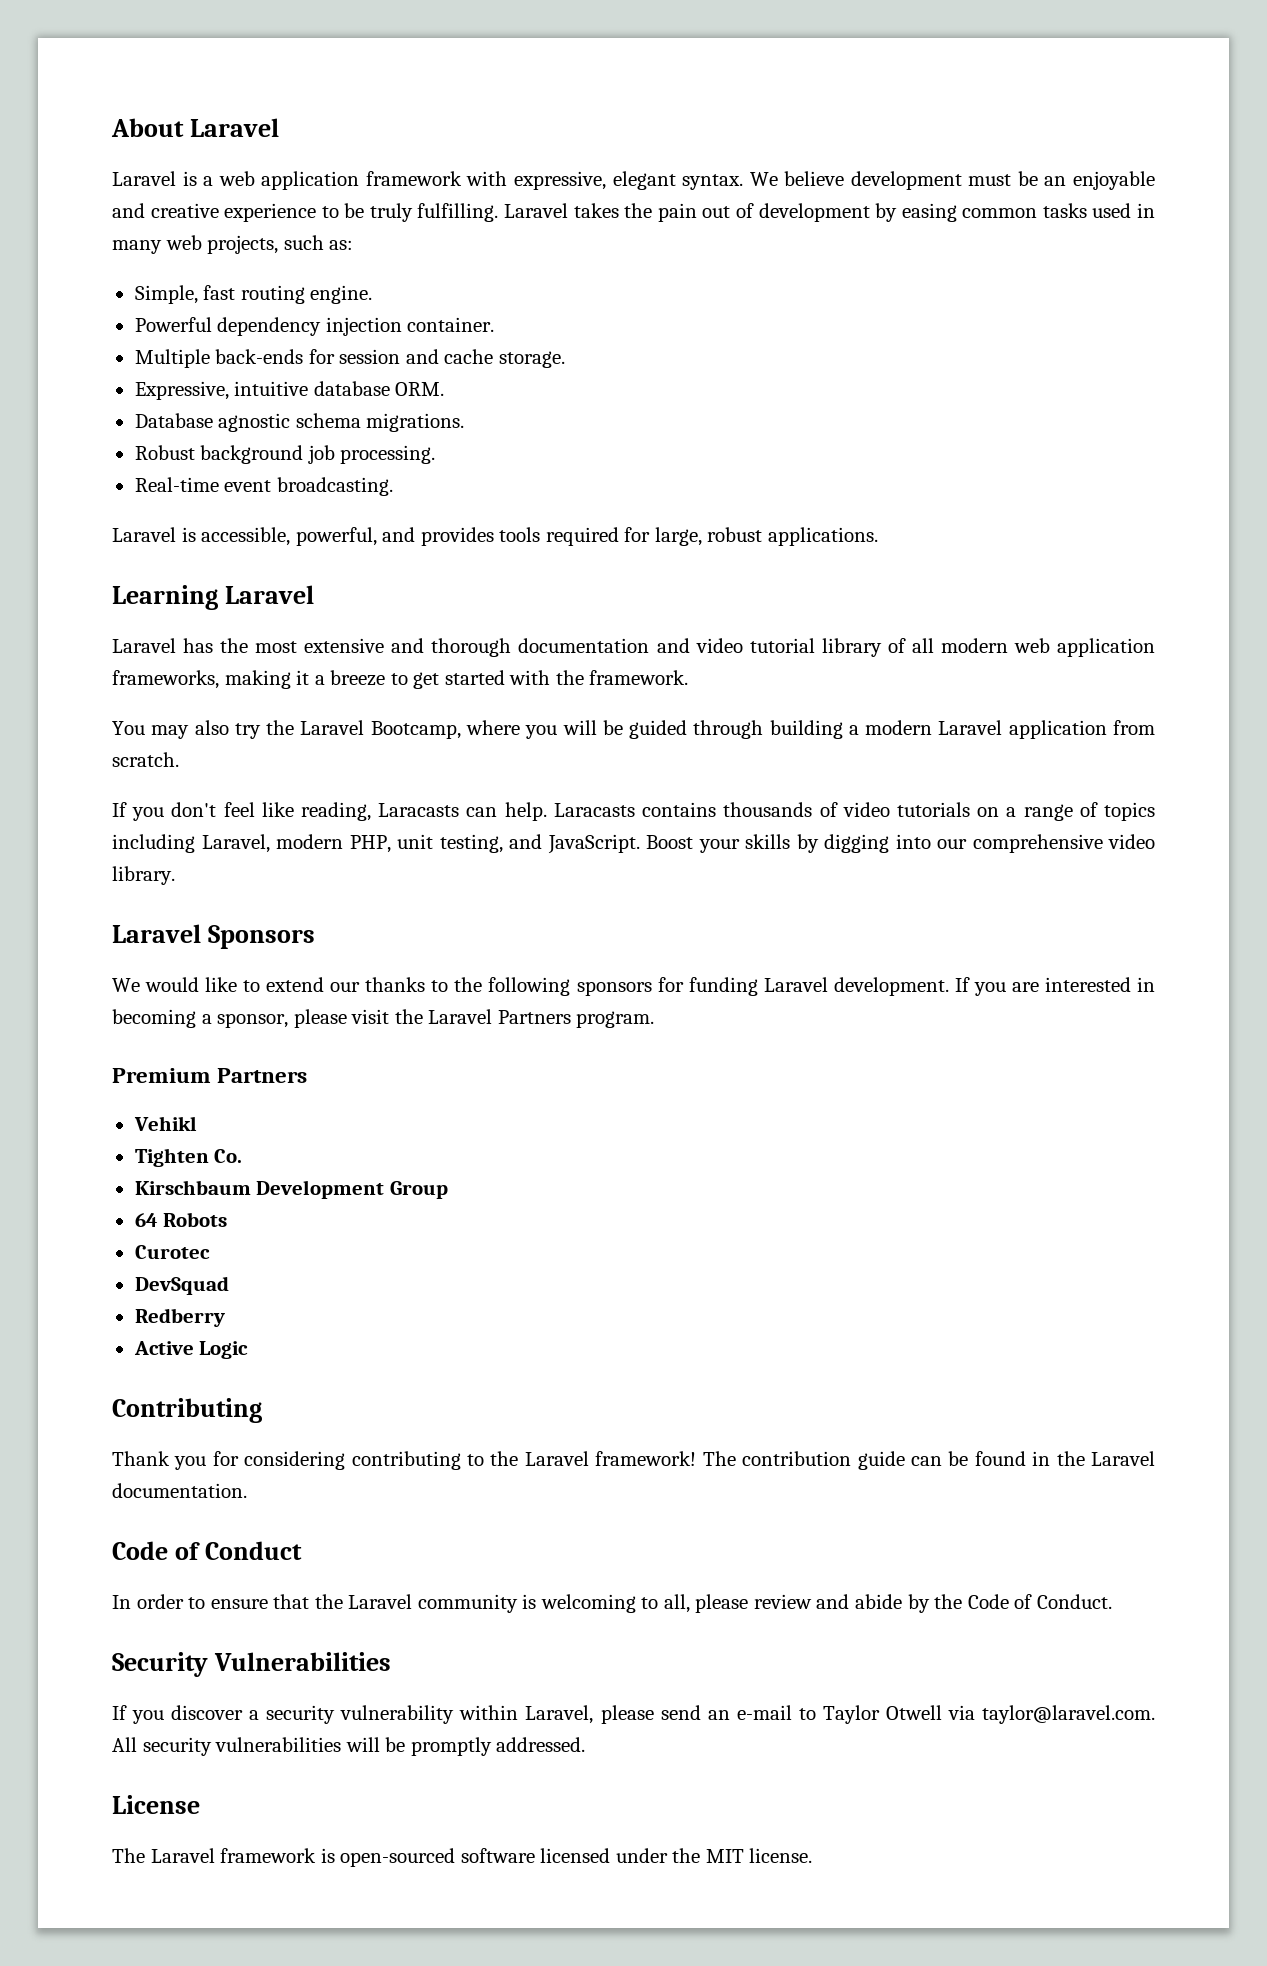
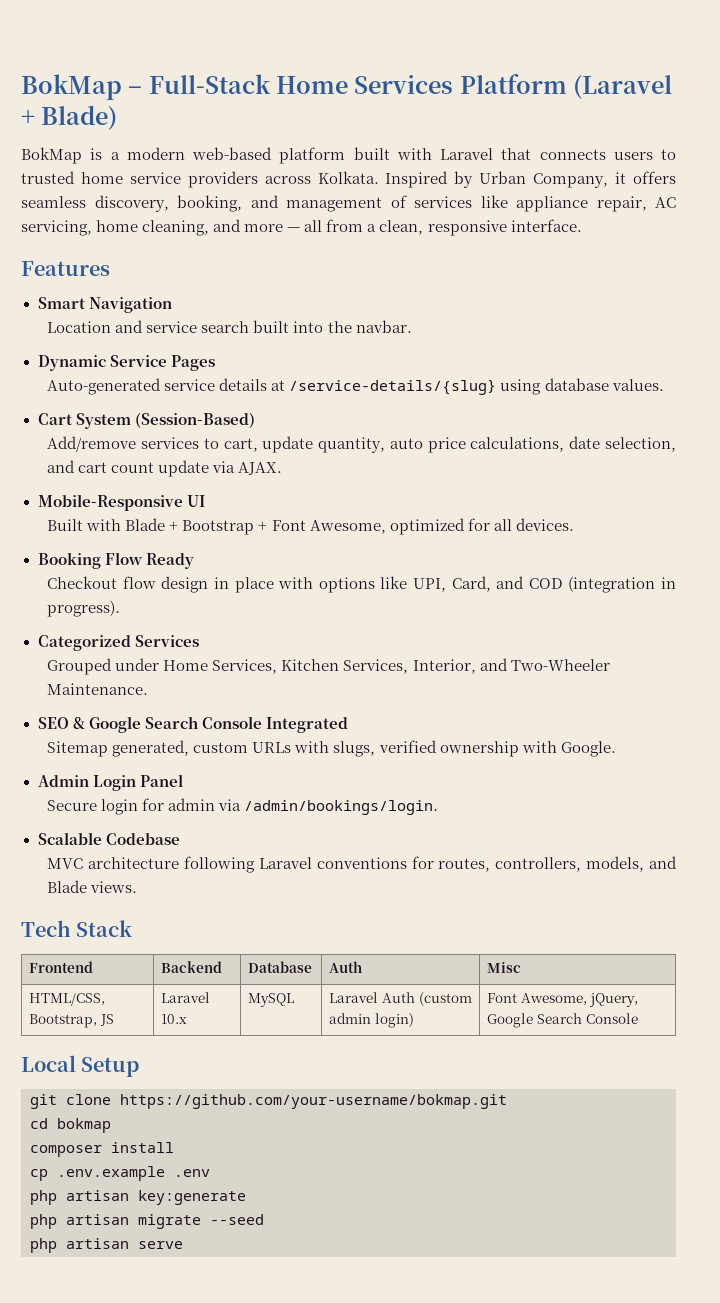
[111,118,279,137] [112,171,1155,190] [112,203,1155,222] [112,235,354,254] [134,285,373,304] [134,317,495,336] [134,349,565,368] [134,381,445,400] [134,413,465,432] [134,445,436,464] [134,477,393,496] [112,527,878,546] [112,585,314,610] [112,638,1155,657] [112,670,689,689] [112,720,1156,739] [112,752,179,767] [112,802,1155,821] [112,834,1155,854] [112,866,175,885] [112,924,315,949] [112,977,1156,996] [112,1009,655,1028] [112,1068,308,1083] [133,1116,197,1131] [134,1148,243,1167] [134,1180,448,1199] [134,1212,228,1227] [134,1245,210,1259] [134,1276,229,1295] [134,1308,225,1327] [133,1341,249,1359] [112,1398,262,1423] [112,1451,1155,1470] [112,1483,247,1498] [112,1541,302,1560] [112,1594,1112,1613] [112,1652,391,1677] [112,1705,1155,1724] [112,1737,586,1756] [112,1795,200,1814] [112,1848,813,1867] About Laravel // Laravel is a web application framework with expressive, elegant syntax. We believe development must be an enjoyable and creative experience to be truly fulfilling. Laravel takes the pain out of development by easing common tasks used in many web projects, such as: // Simple, fast routing engine. // Powerful dependency injection container. // Multiple back-ends for session and cache storage. // Expressive, intuitive database ORM. // Database agnostic schema migrations. // Robust background job processing. // Real-time event broadcasting. // Laravel is accessible, powerful, and provides tools required for large, robust applications. // Learning Laravel // Laravel has the most extensive and thorough documentation and video tutorial library of all modern web application frameworks, making it a breeze to get started with the framework. // You may also try the Laravel Bootcamp, where you will be guided through building a modern Laravel application from scratch. // If you don't feel like reading, Laracasts can help. Laracasts contains thousands of video tutorials on a range of topics including Laravel, modern PHP, unit testing, and JavaScript. Boost your skills by digging into our comprehensive video library. // Laravel Sponsors // We would like to extend our thanks to the following sponsors for funding Laravel development. If you are interested in becoming a sponsor, please visit the Laravel Partners program. // Premium Partners // Vehikl // Tighten Co. // Kirschbaum Development Group // 64 Robots // Curotec // DevSquad // Redberry // Active Logic // Contributing // Thank you for considering contributing to the Laravel framework! The contribution guide can be found in the Laravel documentation. // Code of Conduct // In order to ensure that the Laravel community is welcoming to all, please review and abide by the Code of Conduct. // Security Vulnerabilities // If you discover a security vulnerability within Laravel, please send an e-mail to Taylor Otwell via taylor@laravel.com. All security vulnerabilities will be promptly addressed. // License // The Laravel framework is open-sourced software licensed under the MIT license. -> [21,74,673,100] [21,105,118,130] [21,147,676,164] [21,171,676,188] [21,195,676,212] [21,219,582,236] [21,261,110,276] [37,297,172,313] [47,320,412,333] [37,355,215,371] [47,378,664,395] [37,412,255,429] [47,436,676,453] [47,460,283,477] [37,494,205,511] [47,518,574,535] [37,552,194,569] [47,576,676,593] [47,600,121,617] [37,635,199,651] [47,658,610,675] [47,683,149,695] [37,716,348,733] [47,740,616,757] [37,774,183,791] [47,798,439,815] [37,832,180,845] [47,856,677,873] [47,880,138,893] [21,920,133,937] [29,961,94,973] [161,961,223,973] [248,961,313,973] [329,961,363,973] [487,962,522,973] [29,993,106,1006] [29,1014,114,1028] [161,992,211,1003] [161,1014,188,1024] [248,993,295,1007] [329,992,472,1006] [329,1013,414,1028] [487,993,638,1007] [487,1013,638,1028] [21,1055,140,1077] [30,1094,507,1109] [30,1118,111,1133] [30,1142,174,1157] [30,1166,210,1181] [30,1190,246,1205] [30,1214,264,1229] [30,1238,183,1253] BokMap – Full-Stack Home Services Platform (Laravel + Blade) // BokMap is a modern web-based platform built with Laravel that connects users to trusted home service providers across Kolkata. Inspired by Urban Company, it offers seamless discovery, booking, and management of services like appliance repair, AC servicing, home cleaning, and more — all from a clean, responsive interface. // Features // Smart Navigation // Location and service search built into the navbar. // Dynamic Service Pages // Auto-generated service details at /service-details/{slug} using database values. // Cart System (Session-Based) // Add/remove services to cart, update quantity, auto price calculations, date selection, and cart count update via AJAX. // Mobile-Responsive UI // Built with Blade + Bootstrap + Font Awesome, optimized for all devices. // Booking Flow Ready // Checkout flow design in place with options like UPI, Card, and COD (integration in progress). // Categorized Services // Grouped under Home Services, Kitchen Services, Interior, and Two-Wheeler Maintenance. // SEO & Google Search Console Integrated // Sitemap generated, custom URLs with slugs, verified ownership with Google. // Admin Login Panel // Secure login for admin via /admin/bookings/login. // Scalable Codebase // MVC architecture following Laravel conventions for routes, controllers, models, and Blade views. // Tech Stack // Frontend | Backend | Database | Auth | Misc // HTML/CSS, Bootstrap, JS | Laravel 10.x | MySQL | Laravel Auth (custom admin login) | Font Awesome, jQuery, Google Search Console // Local Setup // git clone https://github.com/your-username/bokmap.git // cd bokmap // composer install // cp .env.example .env // php artisan key:generate // php artisan migrate --seed // php artisan serve

